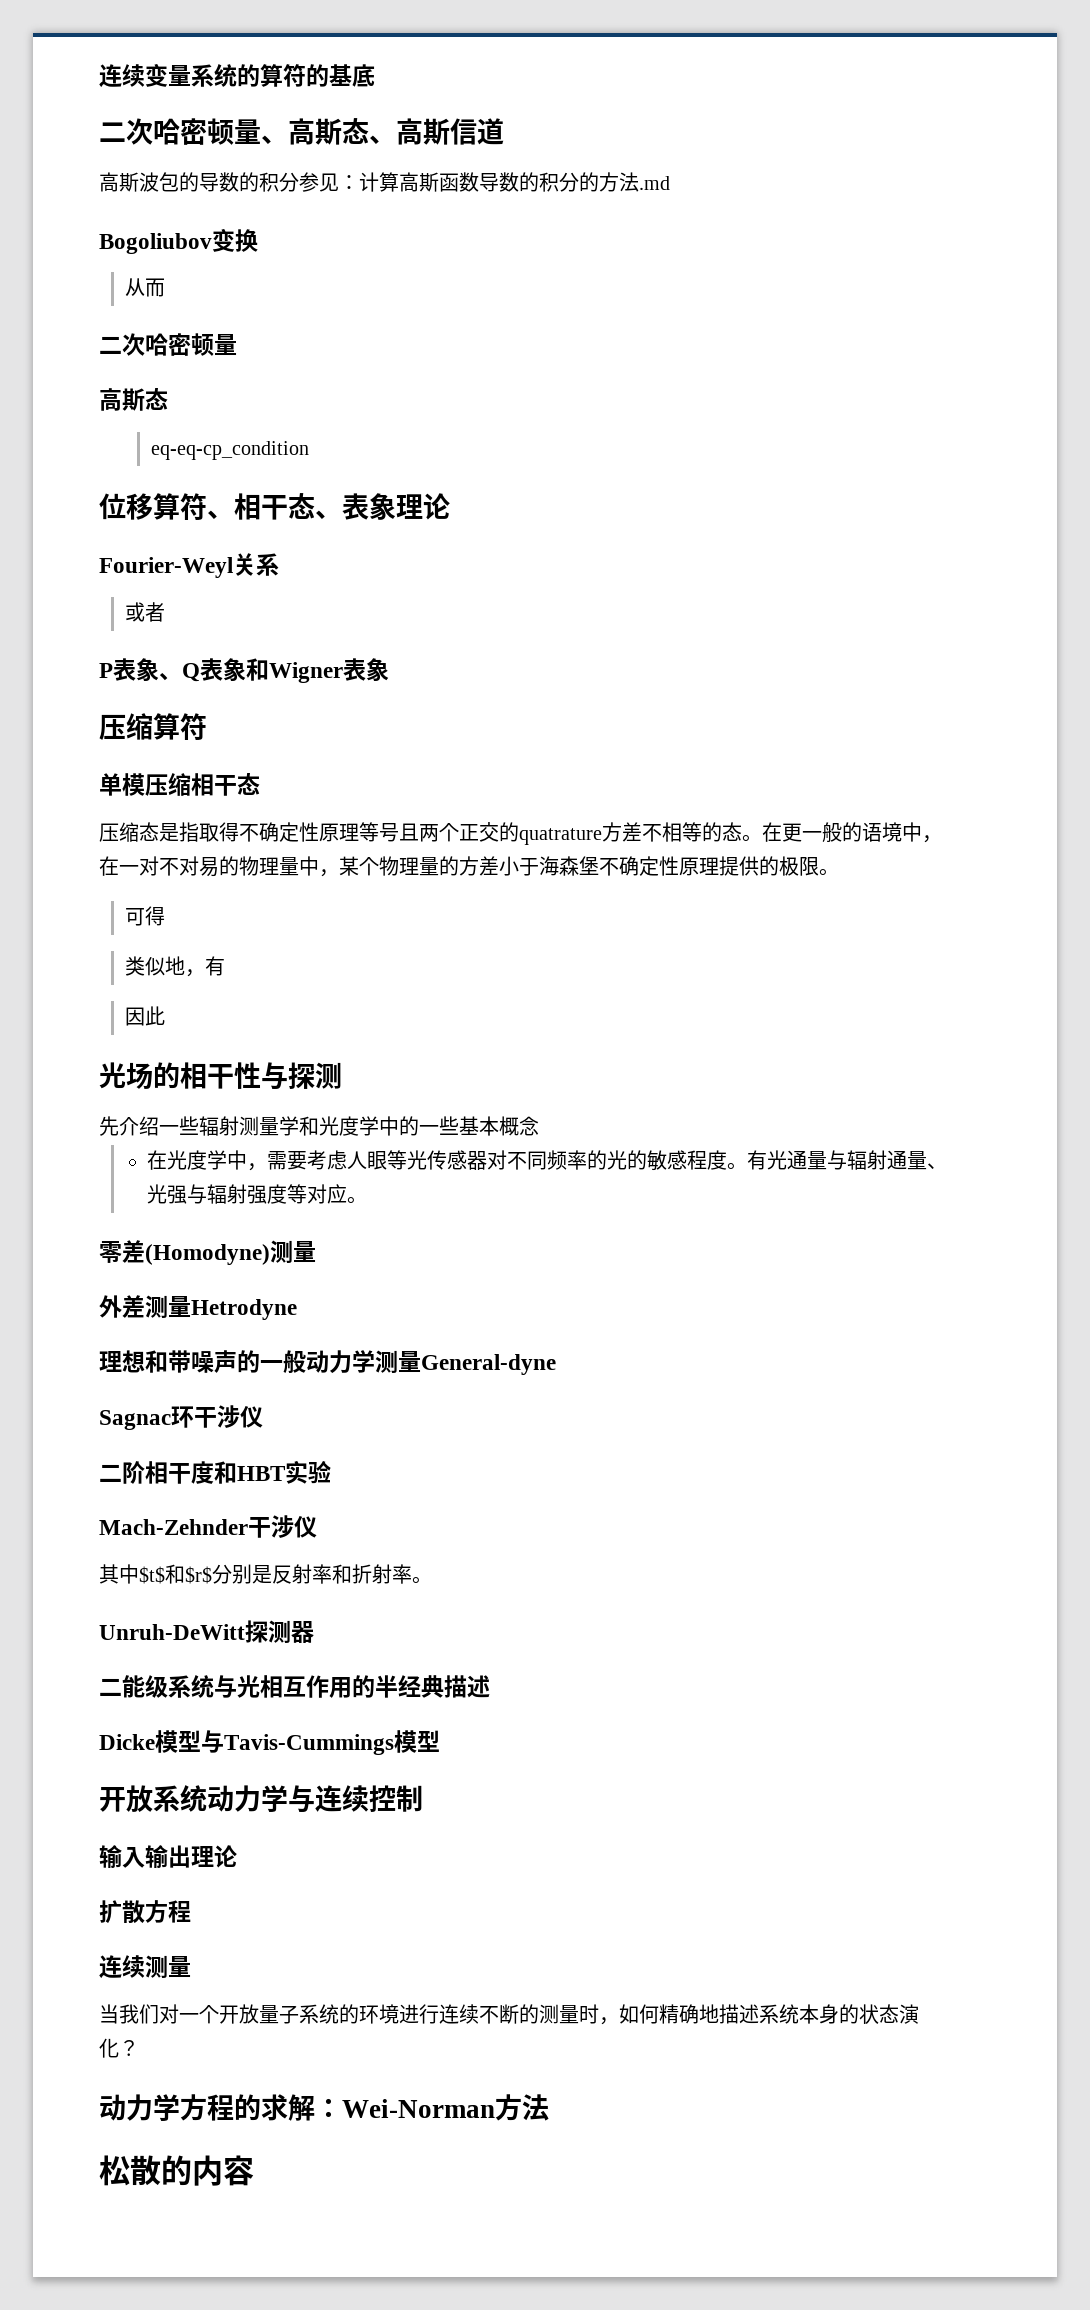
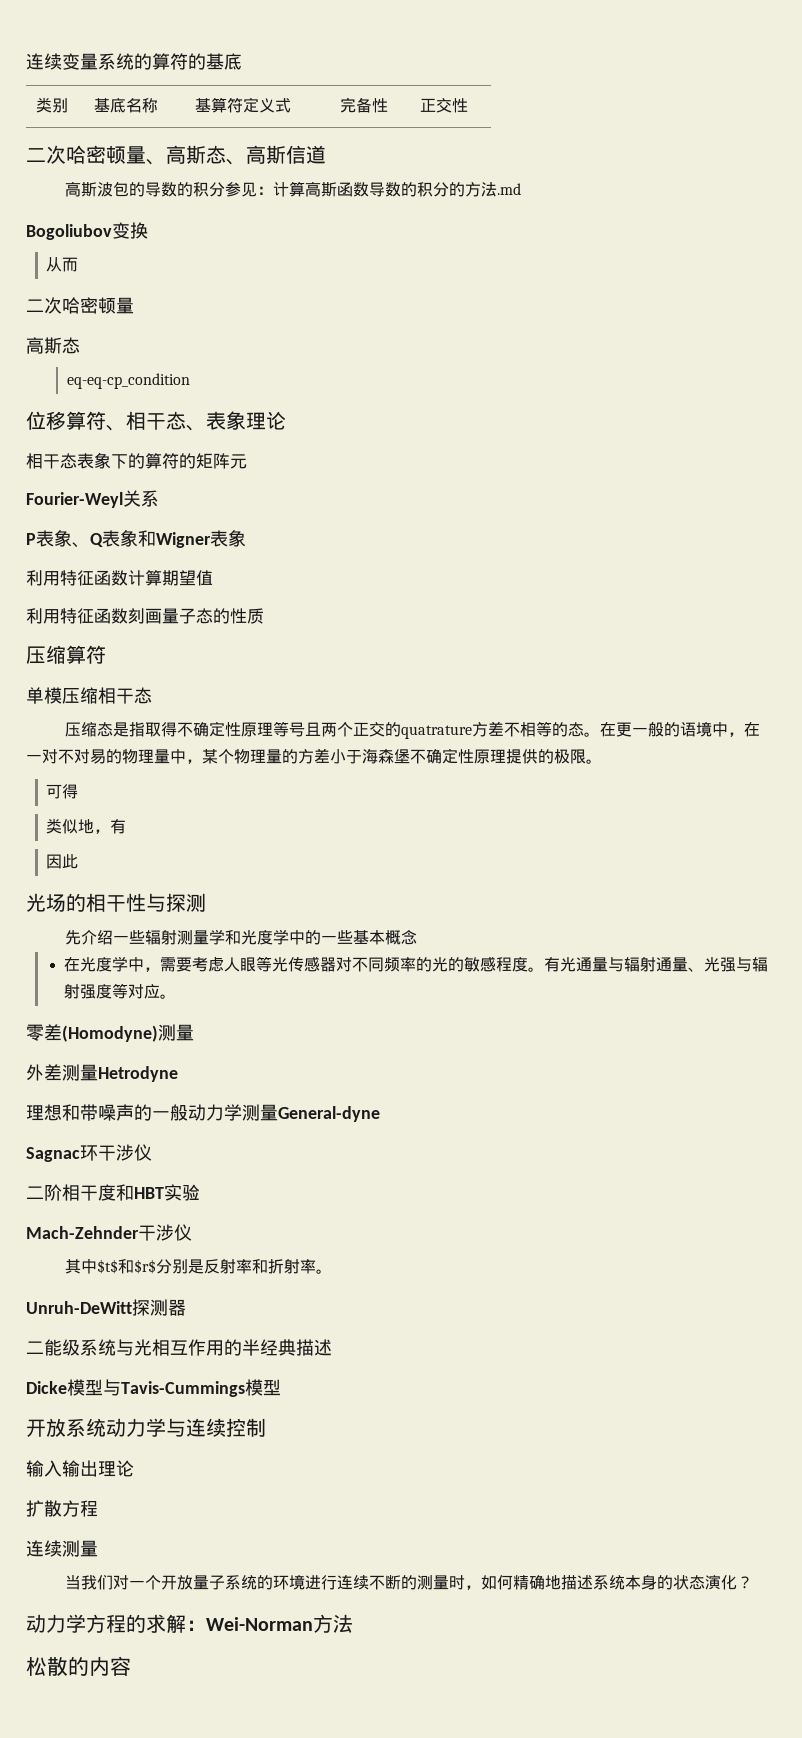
(375, 75) none -> [35,97,68,113] [93,98,158,113] [194,97,291,113] [339,97,388,113] [419,98,468,113] // 类别 | 基底名称 | 基算符定义式 | 完备性 | 正交性
(450, 506) none -> [26,452,247,469] // 相干态表象下的算符的矩阵元
[125,602,166,622] // 或者 -> (159, 498) none
(389, 669) none -> [26,570,213,586] [26,608,264,624] // 利用特征函数计算期望值 // 利用特征函数刻画量子态的性质

